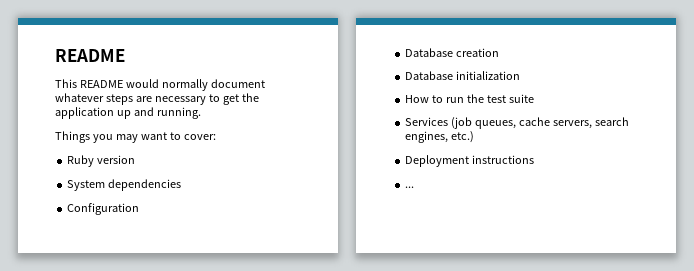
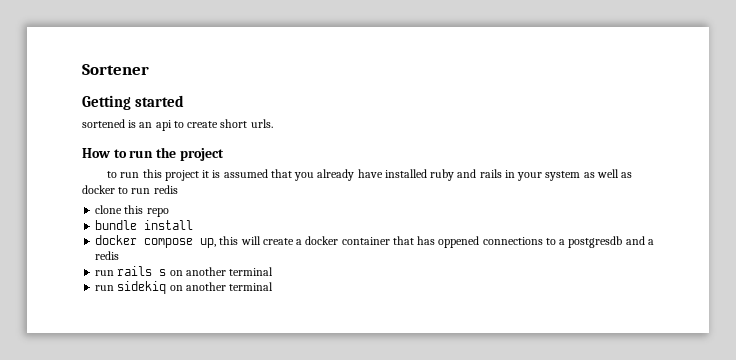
[55,49,125,62] [55,79,265,91] [55,93,259,105] [55,107,201,119] [55,131,216,143] [67,155,136,167] [67,179,182,191] [67,203,140,215] [405,48,500,57] [405,71,521,80] [405,94,534,103] [405,117,629,129] [405,131,475,143] [405,155,535,167] [405,186,415,188] README // This README would normally document whatever steps are necessary to get the application up and running. // Things you may want to cover: // Ruby version // System dependencies // Configuration // Database creation // Database initialization // How to run the test suite // Services (job queues, cache servers, search engines, etc.) // Deployment instructions // ... -> [82,64,149,75] [82,95,185,110] [82,119,273,131] [82,147,224,161] [107,169,633,181] [82,185,178,194] [95,205,169,217] [95,220,194,230] [95,235,654,248] [95,251,120,260] [95,266,274,276] [95,281,274,294] Sortener // Getting started // sortened is an api to create short urls. // How to run the project // to run this project it is assumed that you already have installed ruby and rails in your system as well as docker to run redis // clone this repo // bundle install // docker compose up, this will create a docker container that has oppened connections to a postgresdb and a redis // run rails s on another terminal // run sidekiq on another terminal

